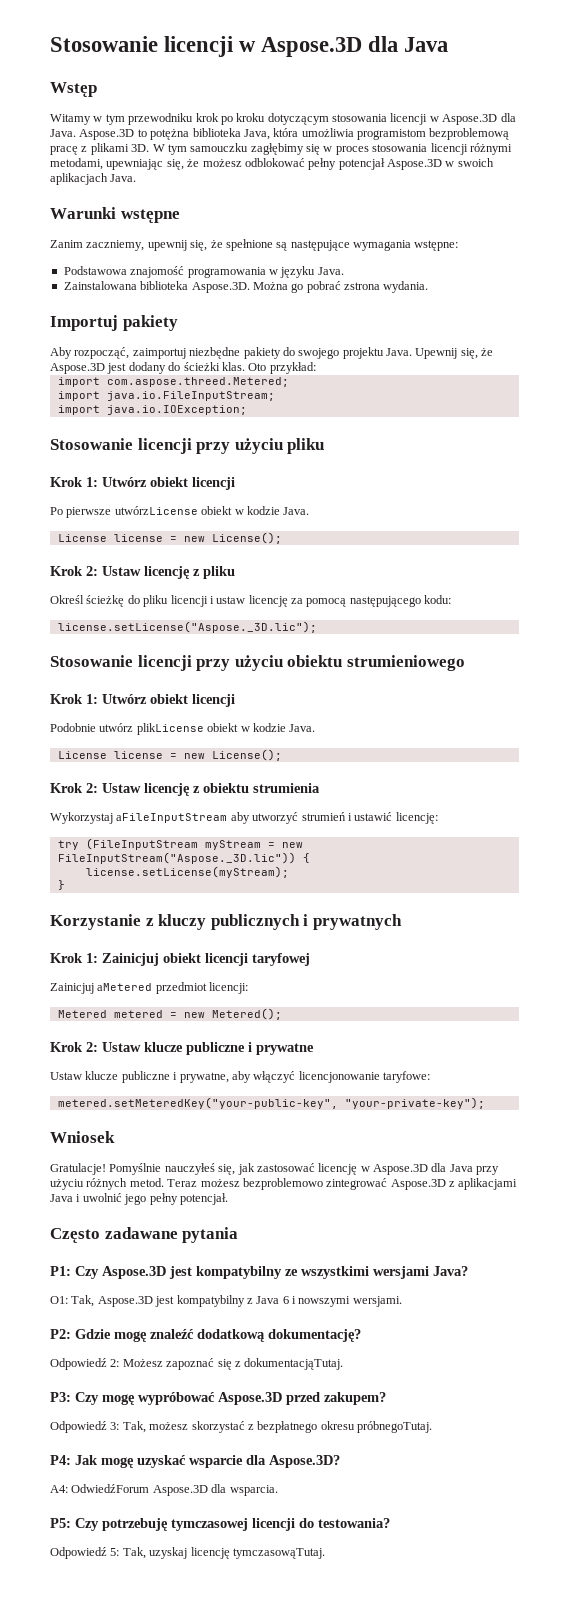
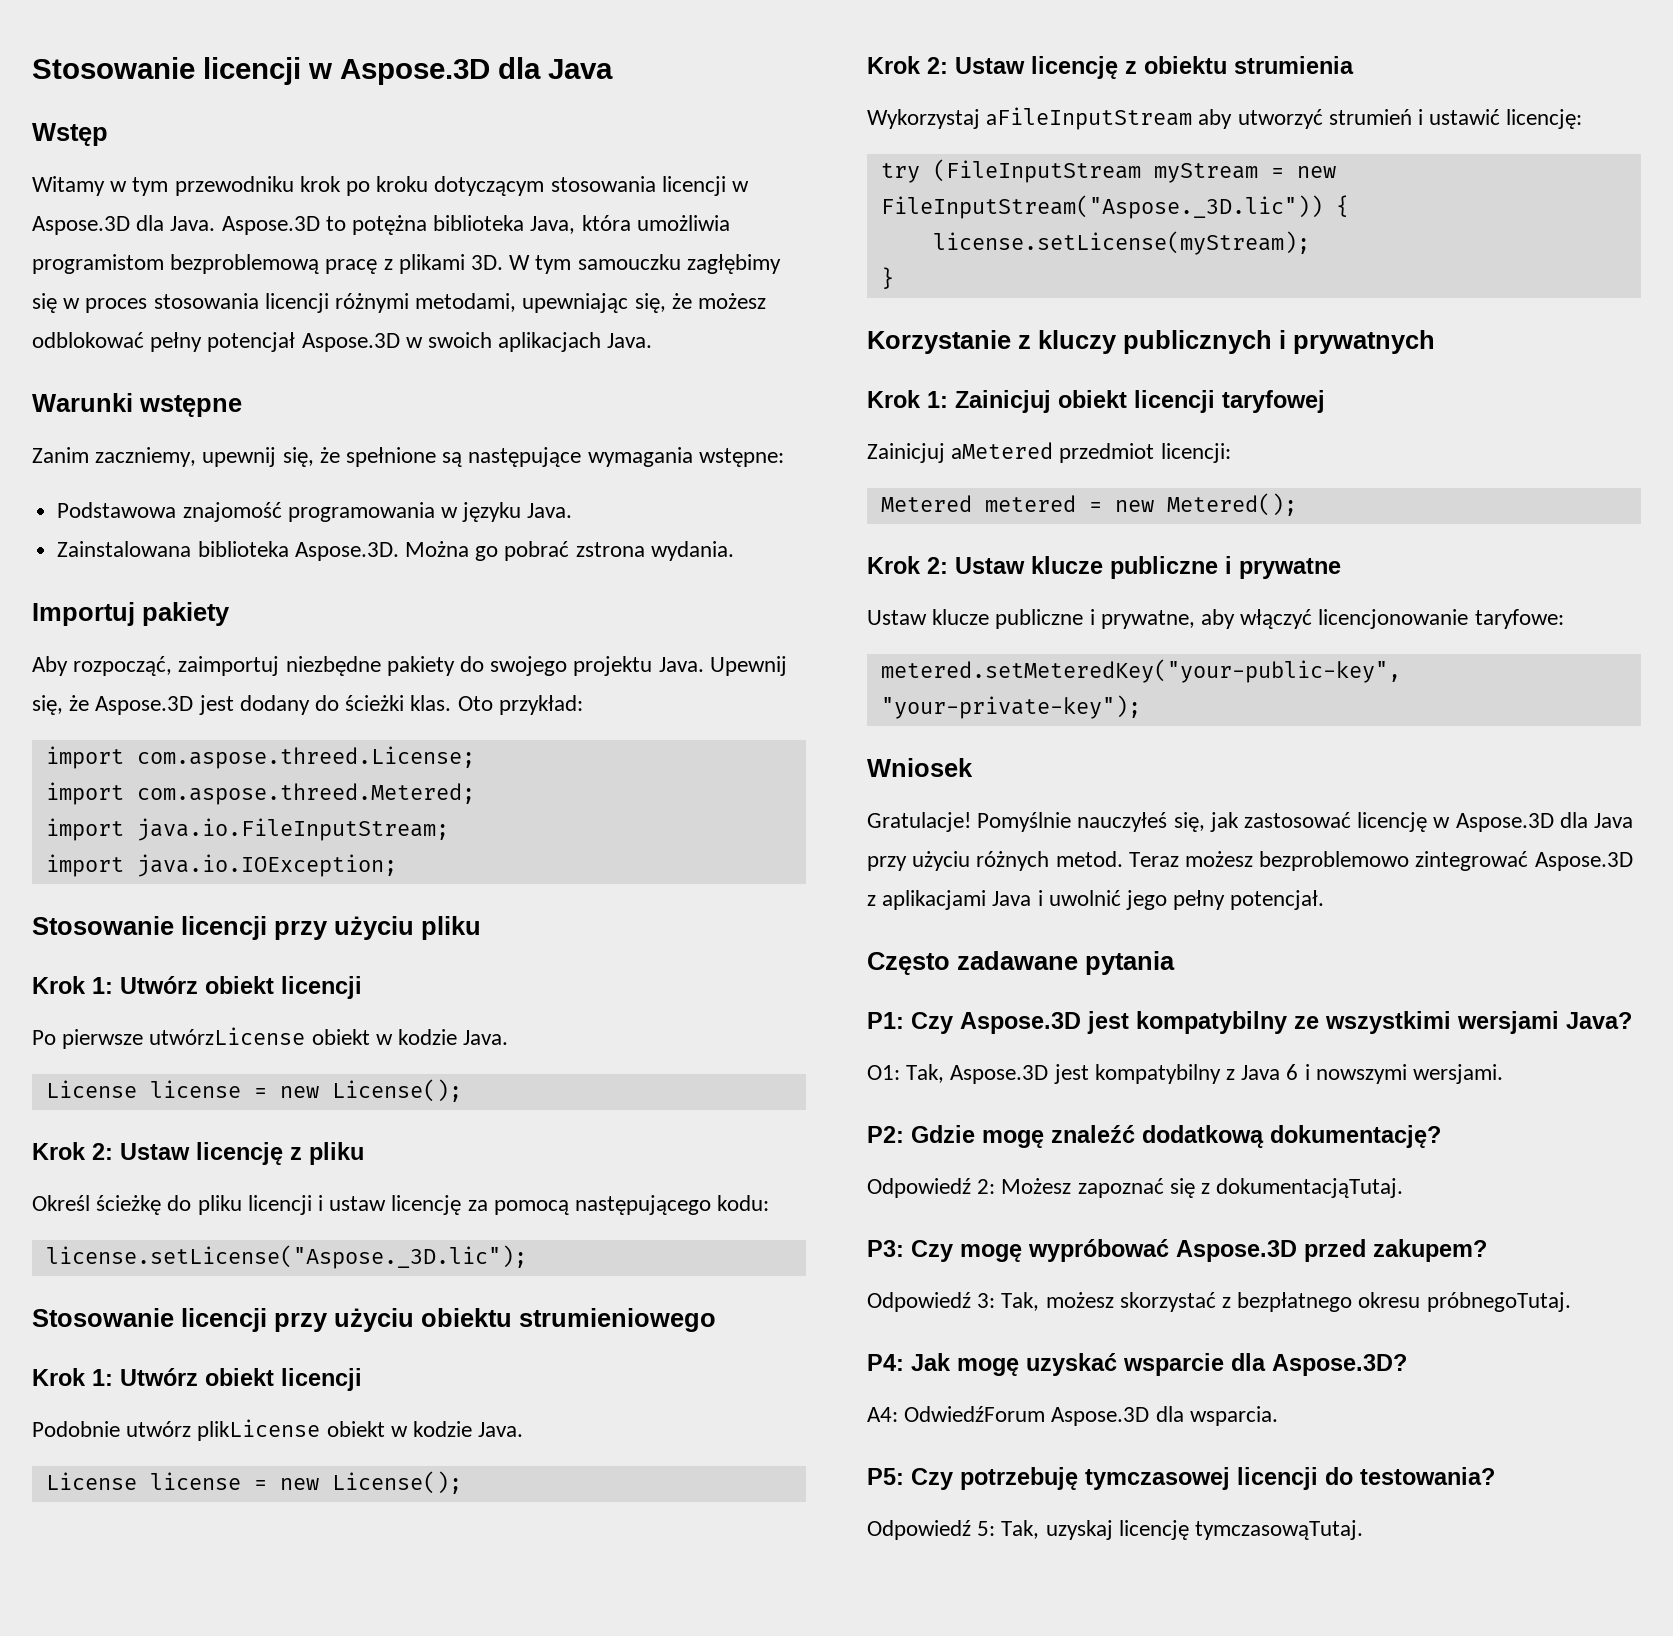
(316, 368) none -> [45,746,475,769] // import com.aspose.threed.License;

